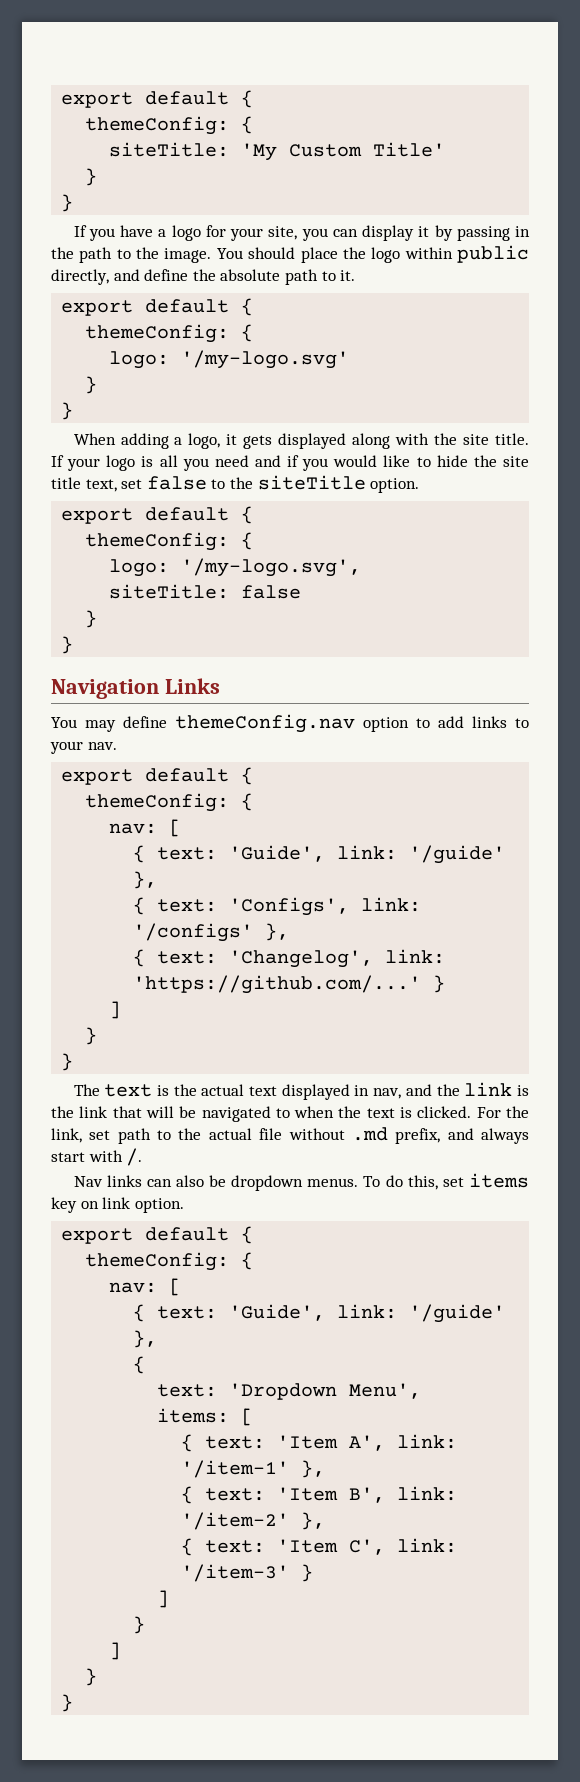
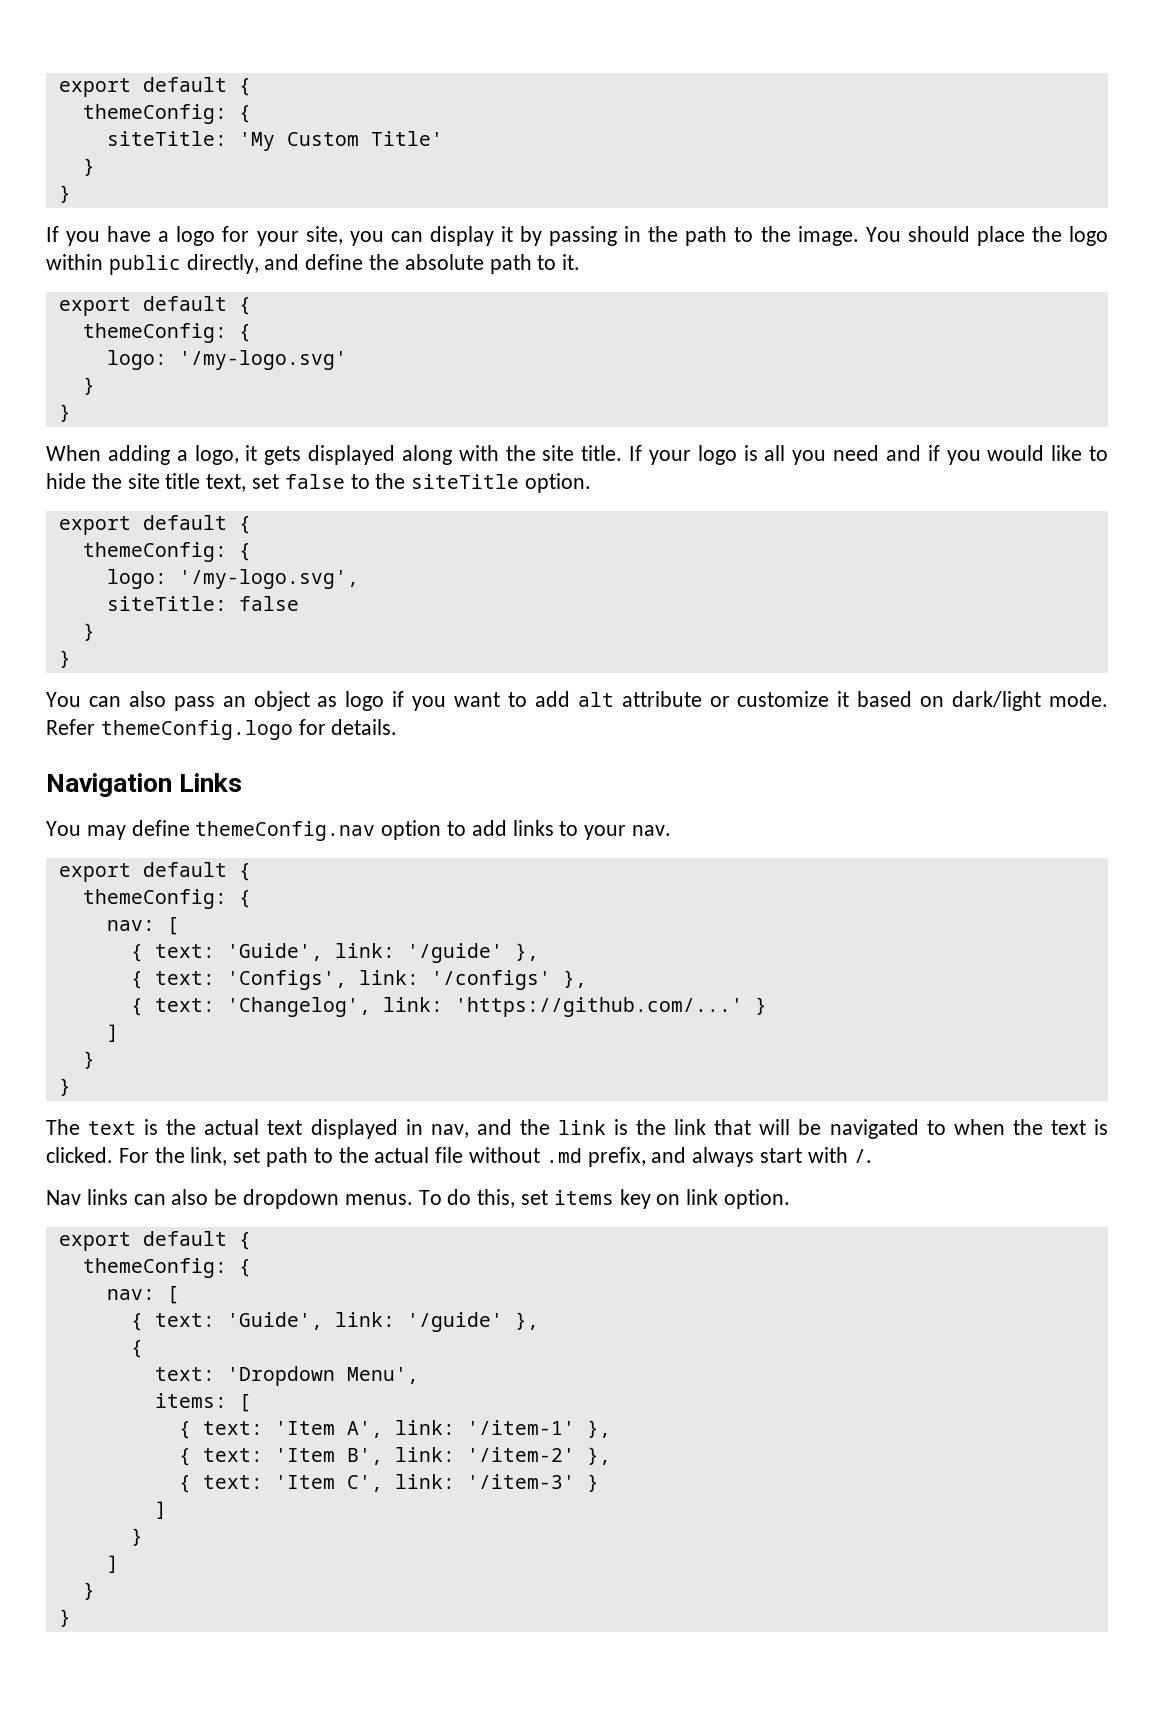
(74, 645) none -> [46,691,1109,711] [46,719,398,740] // You can also pass an object as logo if you want to add alt attribute or customize it based on dark/light mode. Refer themeConfig.logo for details.

